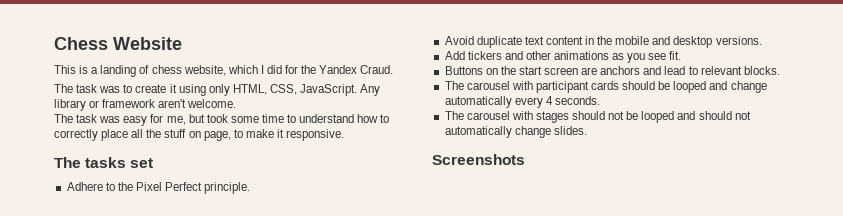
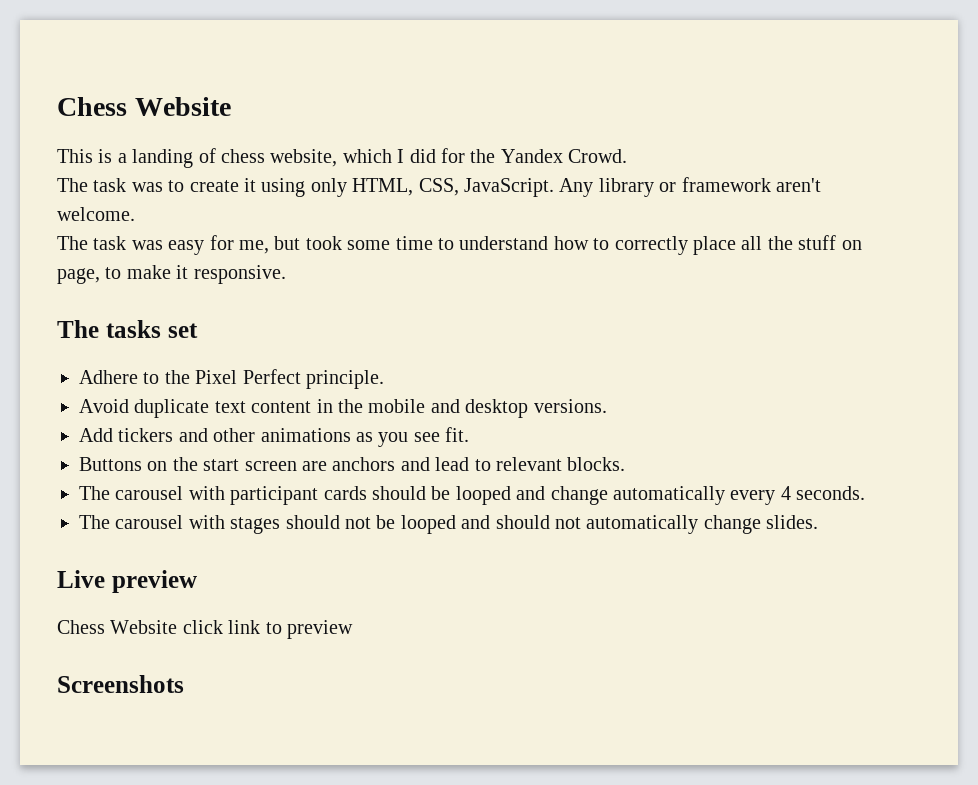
[360,65,394,74] Craud. -> [568,149,628,163] Crowd.
(587, 130) none -> [57,570,197,593] [57,620,353,639] // Live preview // Chess Website click link to preview

